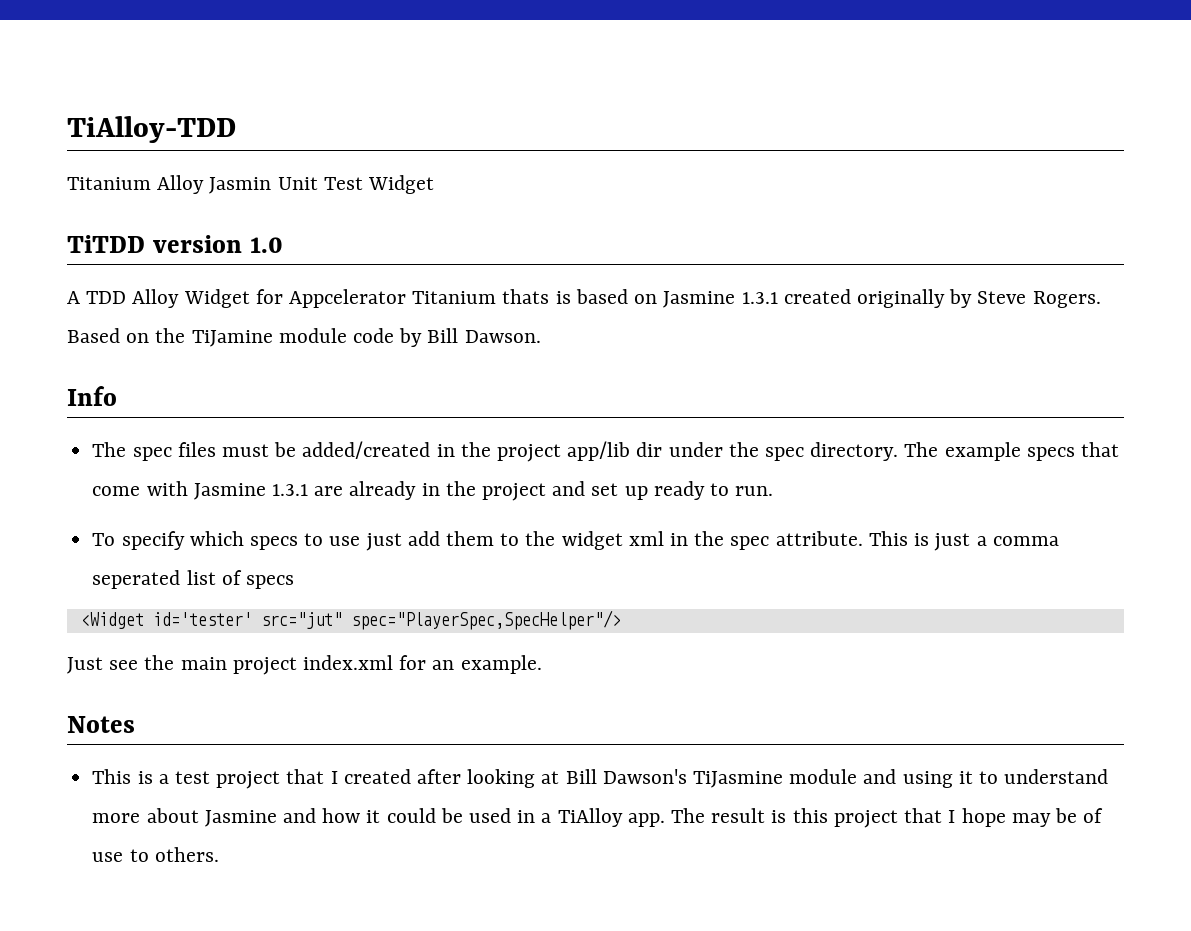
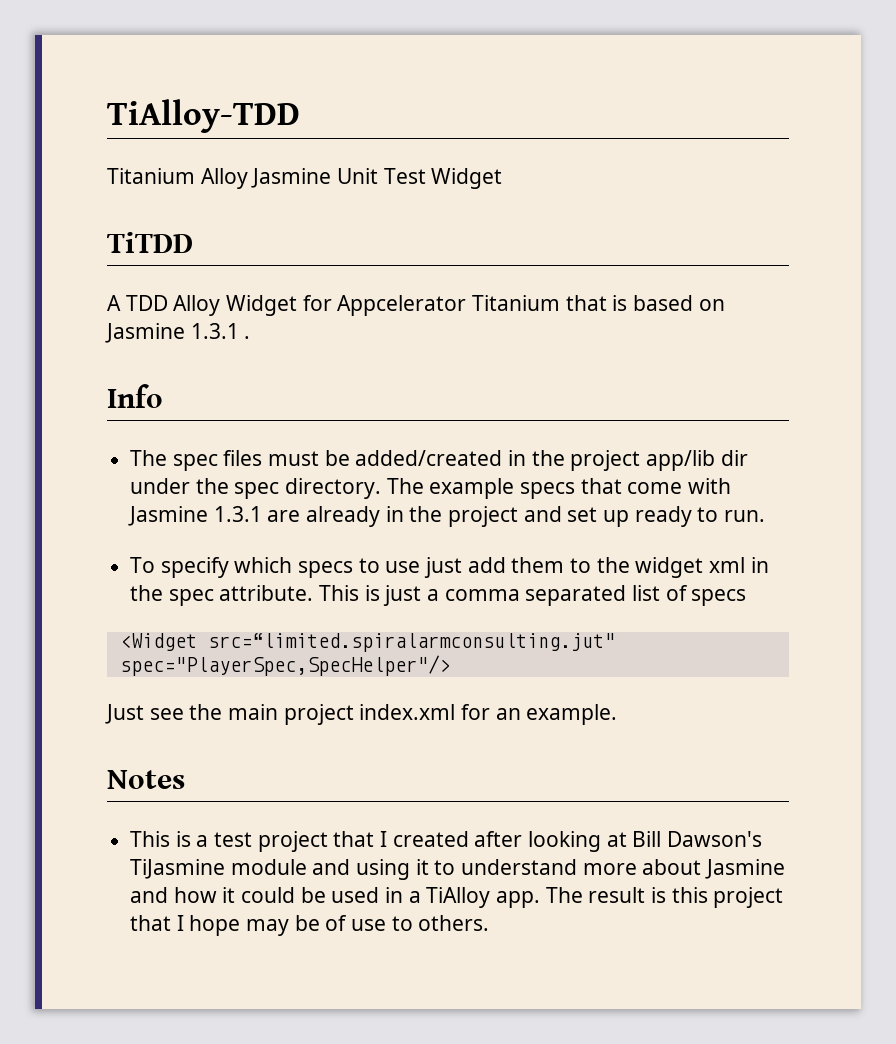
[209,177,272,194] Jasmin -> [251,168,332,188] Jasmine
[152,235,283,253] version 1.0 -> (193, 242) none
[502,289,550,304] thats -> [565,295,607,311] that
[783,289,1101,308] [67,328,541,347] created originally by Steve Rogers. Based on the TiJamine module code by Bill Dawson. -> [244,336,251,339] .
[92,570,181,589] seperated -> [525,585,627,606] separated
[152,612,342,629] id='tester' src="jut" -> [207,633,615,652] src=“limited.spiralarmconsulting.jut"

